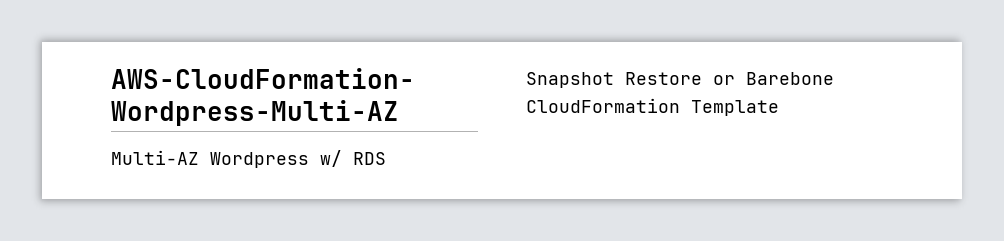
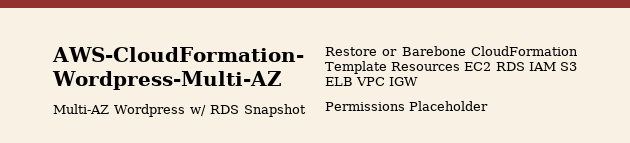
(779, 108) none -> [391,62,577,71] [325,77,418,86] [325,101,488,111] Resources EC2 RDS IAM S3 ELB VPC IGW // Permissions Placeholder

